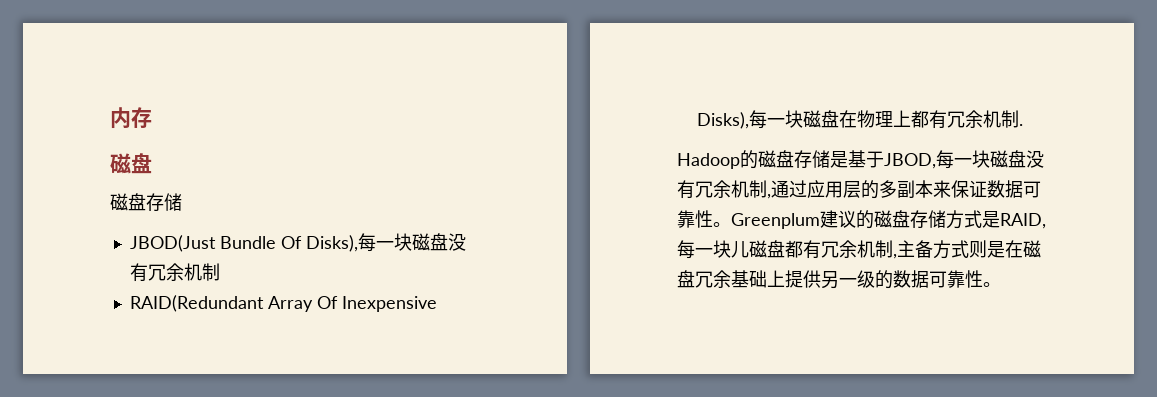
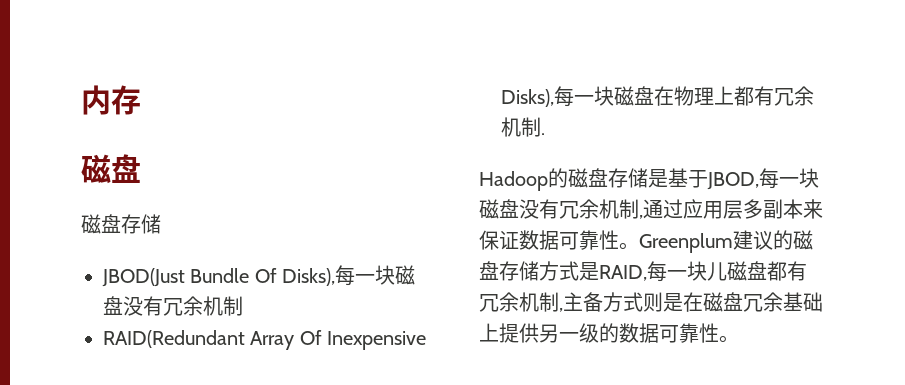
[861,180,879,199] 的 -> (743, 209) none

